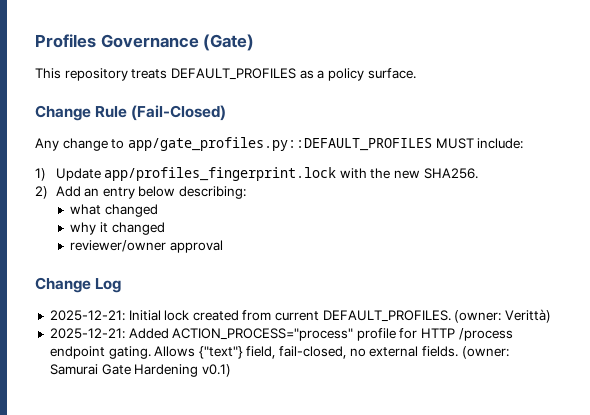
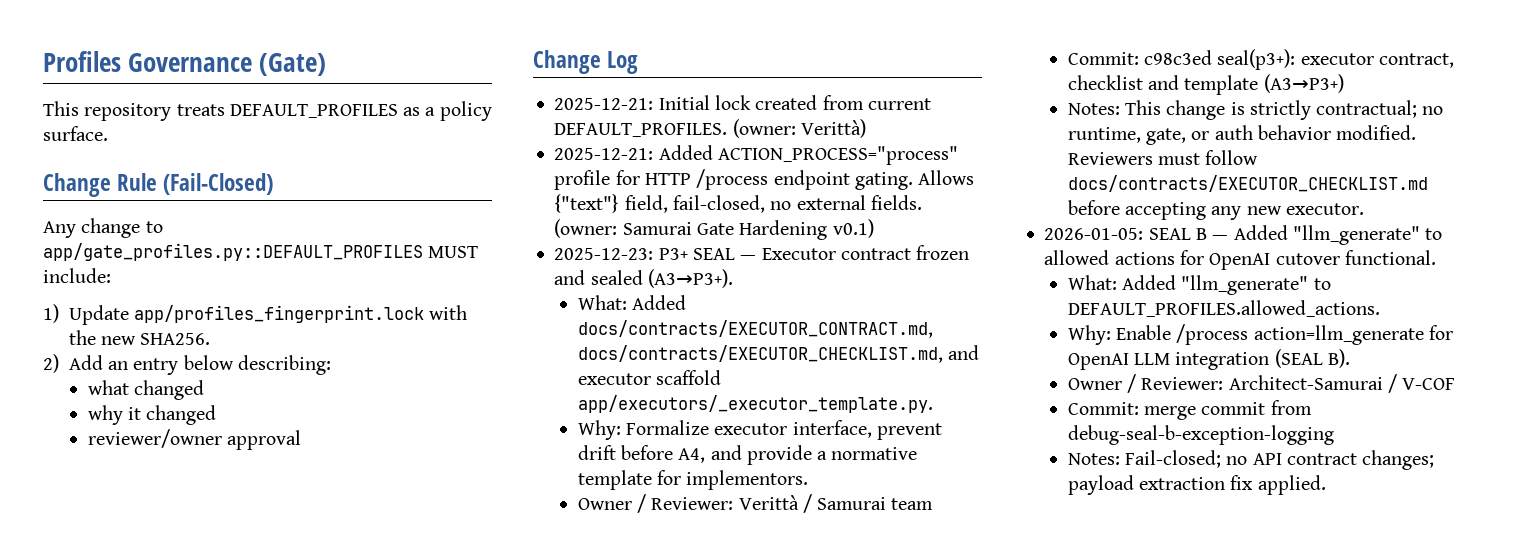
(231, 370) none -> [554,245,970,260] [554,269,733,288] [577,295,687,310] [577,320,933,338] [577,345,980,363] [577,370,722,385] [577,395,933,413] [577,420,942,440] [577,445,918,465] [577,470,809,490] [577,494,934,513] [1067,49,1454,70] [1067,74,1344,95] [1067,100,1444,120] [1067,125,1417,145] [1067,150,1259,165] [1067,175,1428,192] [1067,200,1364,220] [1044,225,1443,245] [1044,250,1436,270] [1067,275,1331,295] [1067,300,1380,317] [1067,324,1453,345] [1067,349,1350,370] [1067,374,1456,393] [1067,400,1312,420] [1067,425,1334,445] [1067,450,1435,470] [1067,475,1326,495] // 2025-12-23: P3+ SEAL — Executor contract frozen and sealed (A3→P3+). // What: Added docs/contracts/EXECUTOR_CONTRACT.md, docs/contracts/EXECUTOR_CHECKLIST.md, and executor scaffold app/executors/_executor_template.py. // Why: Formalize executor interface, prevent drift before A4, and provide a normative template for implementors. // Owner / Reviewer: Verittà / Samurai team // Commit: c98c3ed seal(p3+): executor contract, checklist and template (A3→P3+) // Notes: This change is strictly contractual; no runtime, gate, or auth behavior modified. Reviewers must follow docs/contracts/EXECUTOR_CHECKLIST.md before accepting any new executor. // 2026-01-05: SEAL B — Added "llm_generate" to allowed actions for OpenAI cutover functional. // What: Added "llm_generate" to DEFAULT_PROFILES.allowed_actions. // Why: Enable /process action=llm_generate for OpenAI LLM integration (SEAL B). // Owner / Reviewer: Architect-Samurai / V-COF // Commit: merge commit from debug-seal-b-exception-logging // Notes: Fail-closed; no API contract changes; payload extraction fix applied.

